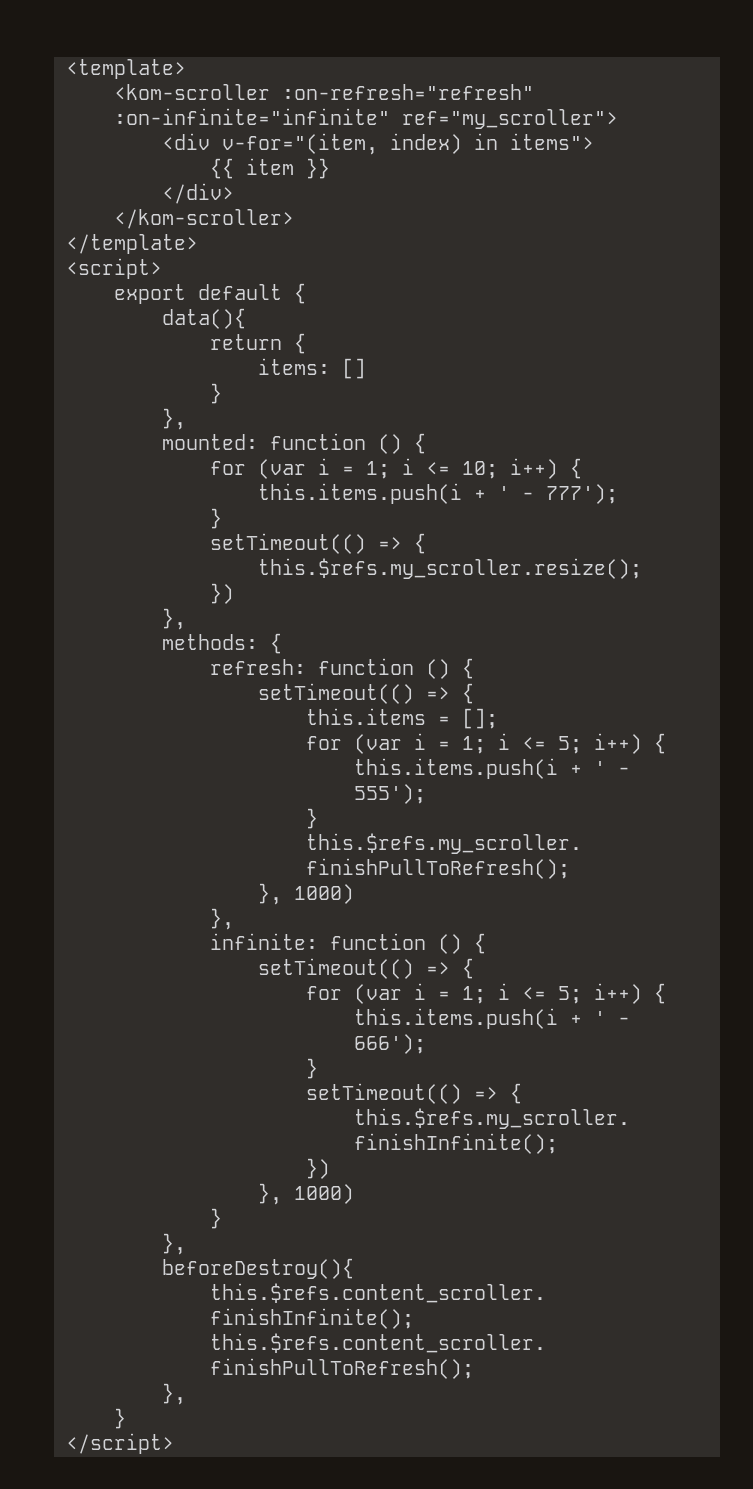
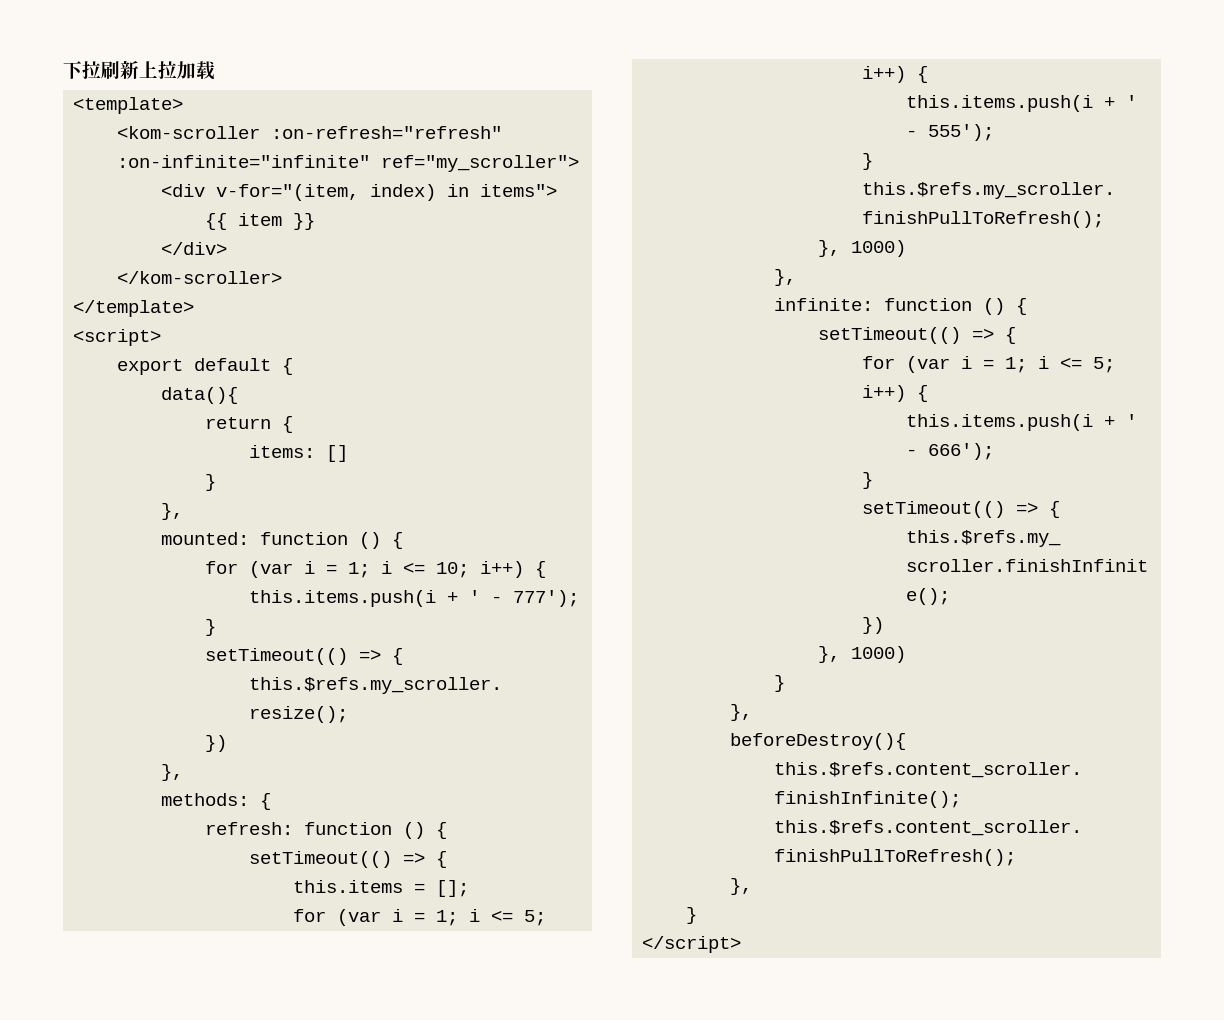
(65, 69) none -> [63,60,215,80] 下拉刷新上拉加载 //

